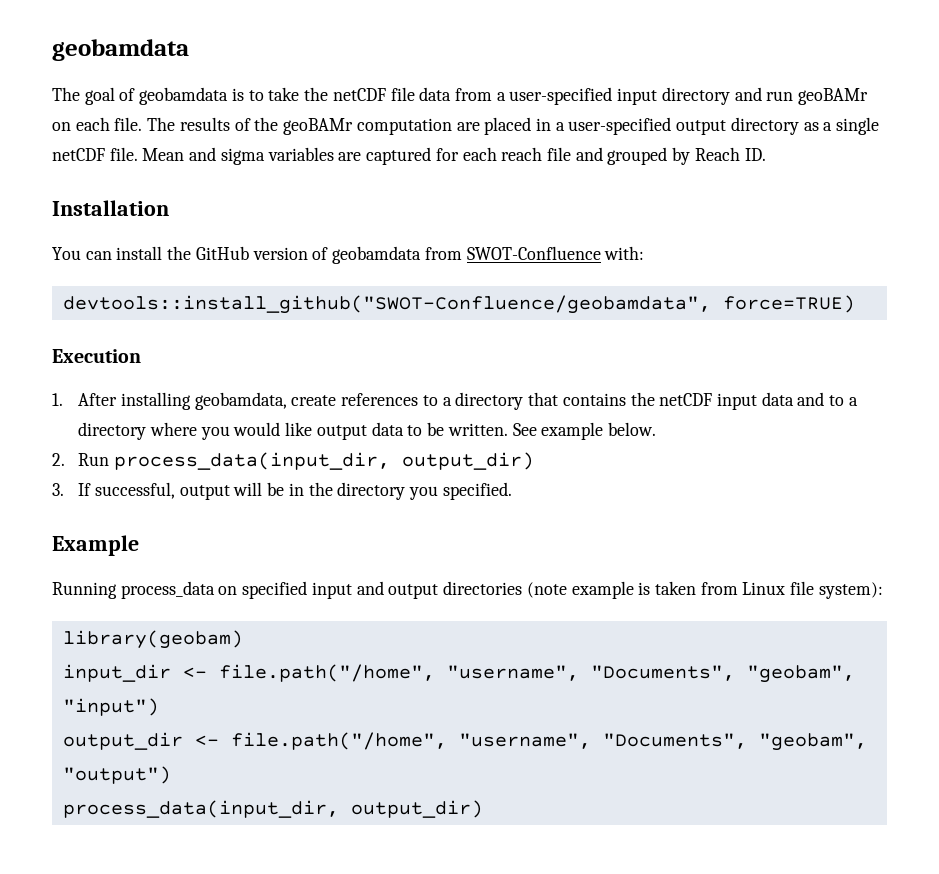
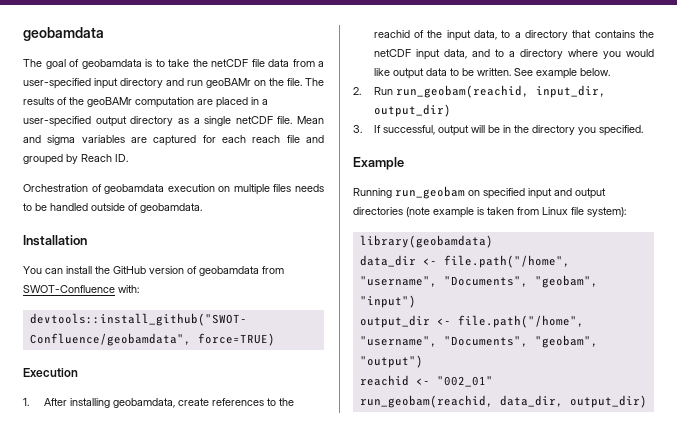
[75,117,110,131] each -> [269,78,284,86] the
(766, 154) none -> [23,184,324,195] [23,203,202,213] // Orchestration of geobamdata execution on multiple files needs to be handled outside of geobamdata.
(438, 400) none -> [278,398,294,406] [373,30,511,41] the reachid of the input data, to
[761,392,794,406] data -> [443,49,467,59] data,
[113,452,390,470] process_data(input_dir, -> [395,85,606,98] run_geobam(reachid, input_dir,
[120,581,215,599] process_data -> [395,186,465,199] run_geobam
[62,630,243,649] [62,664,171,682] library(geobam) // input_dir -> [359,235,493,248] [359,255,416,267] library(geobamdata) // data_dir
[62,800,339,818] process_data(input_dir, -> [359,375,493,387] [359,395,563,408] reachid <- "002_01" // run_geobam(reachid, data_dir,

